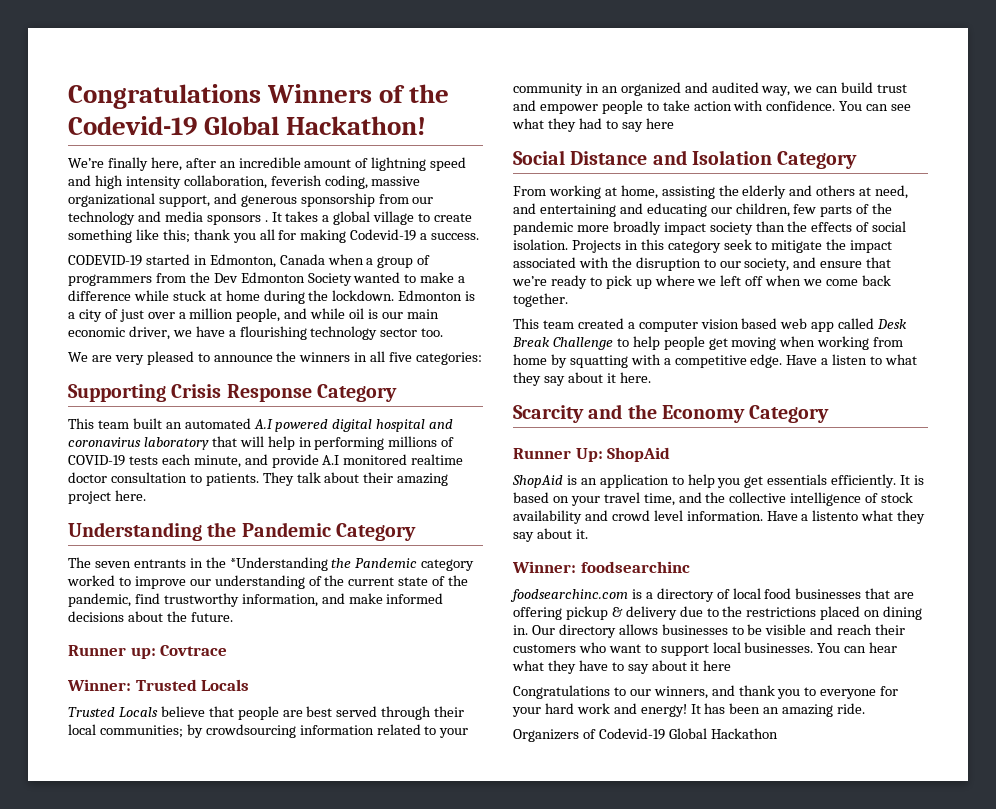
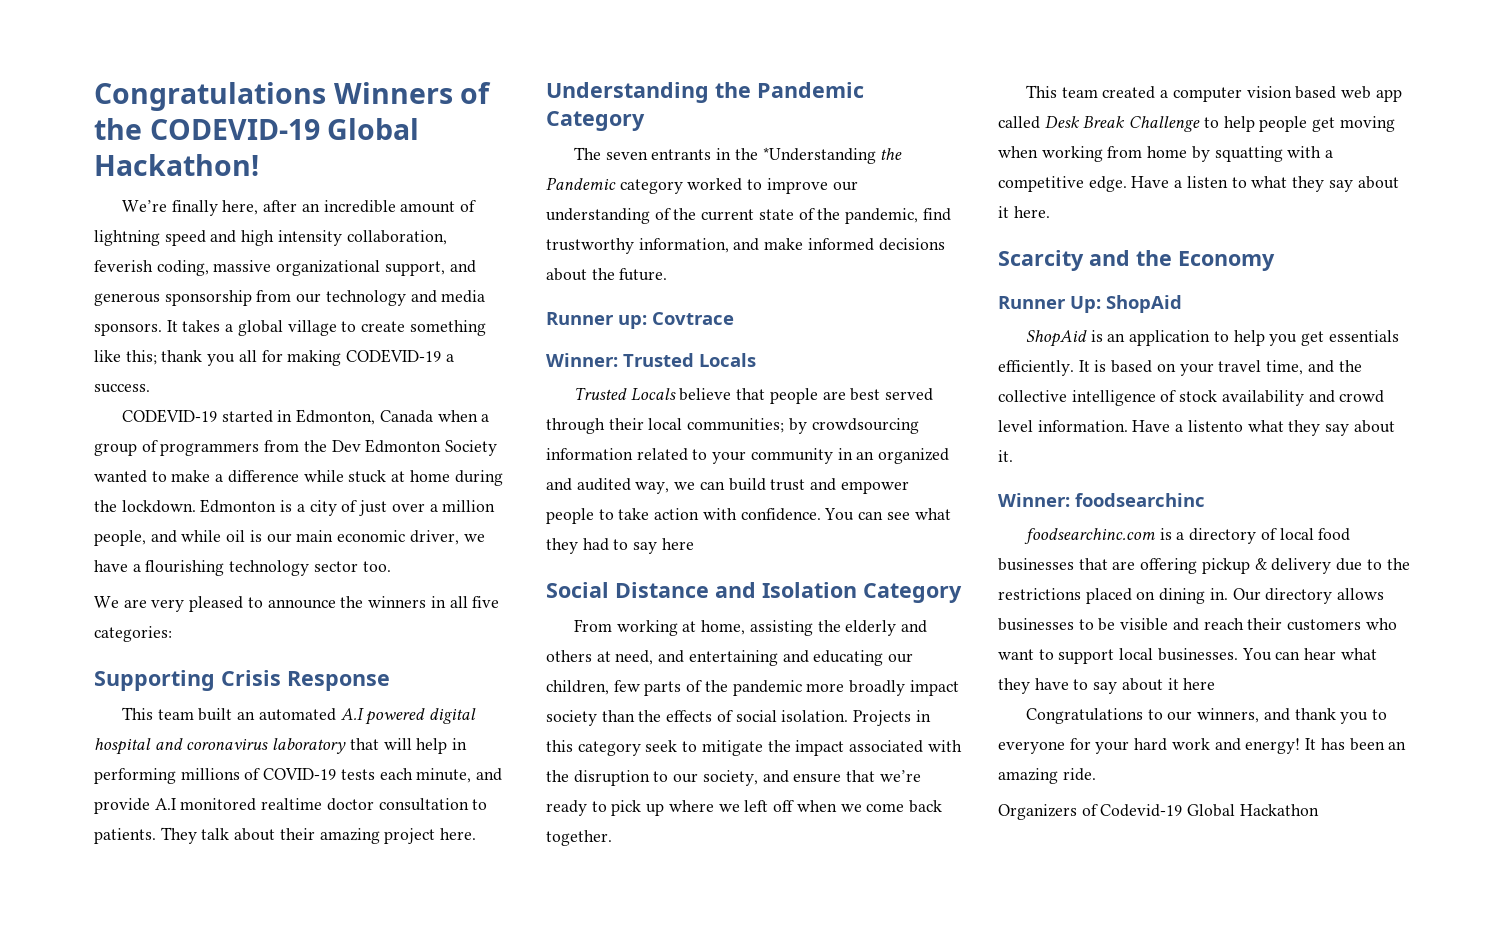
[68,116,197,135] Codevid-19 -> [149,119,320,140] CODEVID-19
[206,215,268,225] sponsors . -> [94,323,162,336] sponsors.
[350,229,417,241] Codevid-19 -> [346,349,442,363] CODEVID-19
[316,384,397,402] Category -> (390, 681) none
[749,405,830,423] Category -> (1275, 261) none

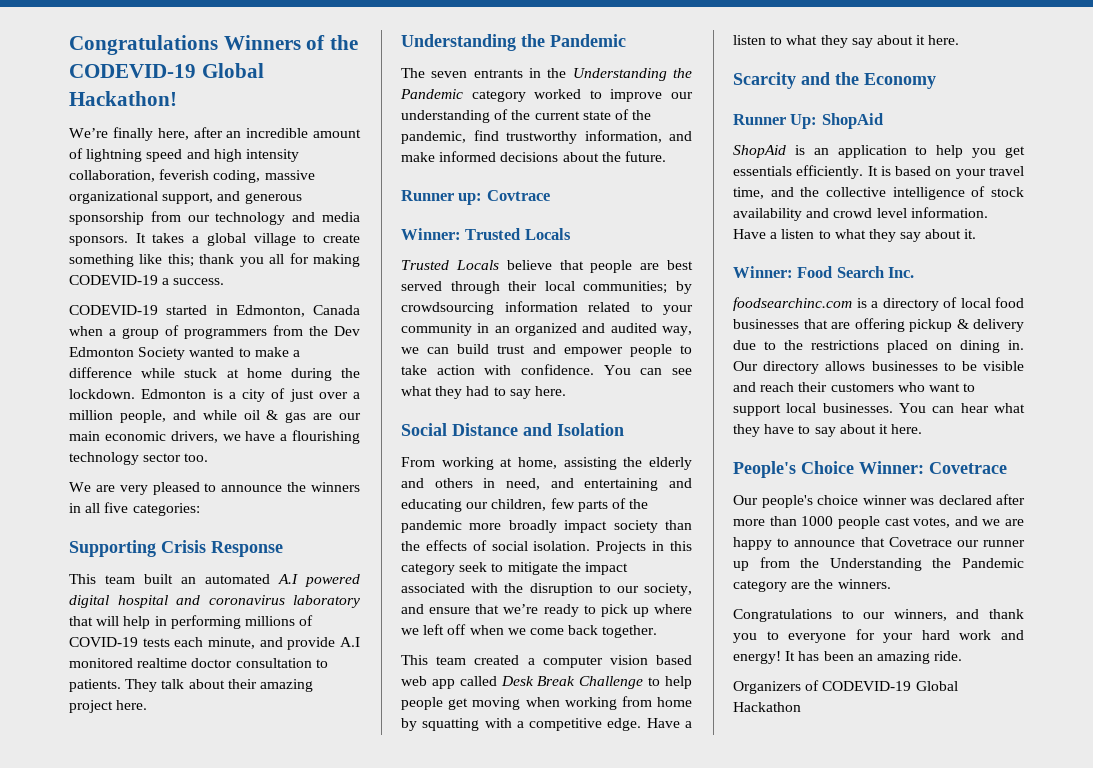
[249,530,262,542] is -> [266,410,333,423] & gas are
[409,530,459,545] driver, -> [170,431,218,443] drivers,
[546,111,645,131] Category -> (626, 40) none
[762,147,876,164] *Understanding -> [572,68,667,81] Understanding
[661,538,694,550] here -> [534,386,566,396] here.
[863,583,962,603] Category -> (624, 429) none
[596,651,611,662] at -> [483,478,496,488] in
[1187,420,1243,432] listento -> [781,229,831,239] listen to
[1075,493,1205,507] foodsearchinc -> [797,266,915,278] Food Search Inc.
[1183,678,1216,690] here -> [891,424,923,434] [733,461,1007,478] [733,494,1025,508] [733,516,1024,529] [733,537,1025,550] [733,557,1024,571] [733,579,891,592] here. // People's Choice Winner: Covetrace // Our people's choice winner was declared after more than 1000 people cast votes, and we are happy to announce that Covetrace our runner up from the Understanding the Pandemic category are the winners.
[1100,804,1183,817] Codevid-19 -> [822,681,912,691] CODEVID-19

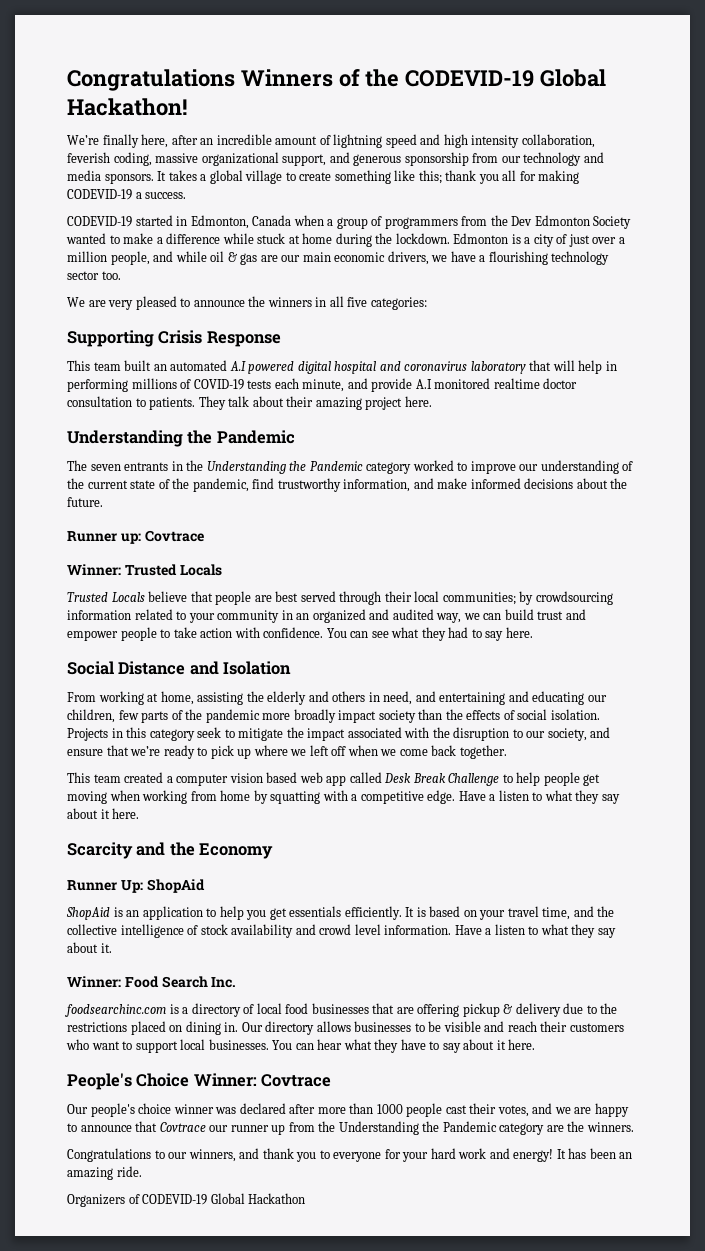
[929,462,1007,474] Covetrace -> [261,1074,332,1087] Covtrace
(910, 521) none -> [469,1103,497,1114] their
[888,537,952,547] Covetrace -> [159,1122,206,1132] Covtrace

